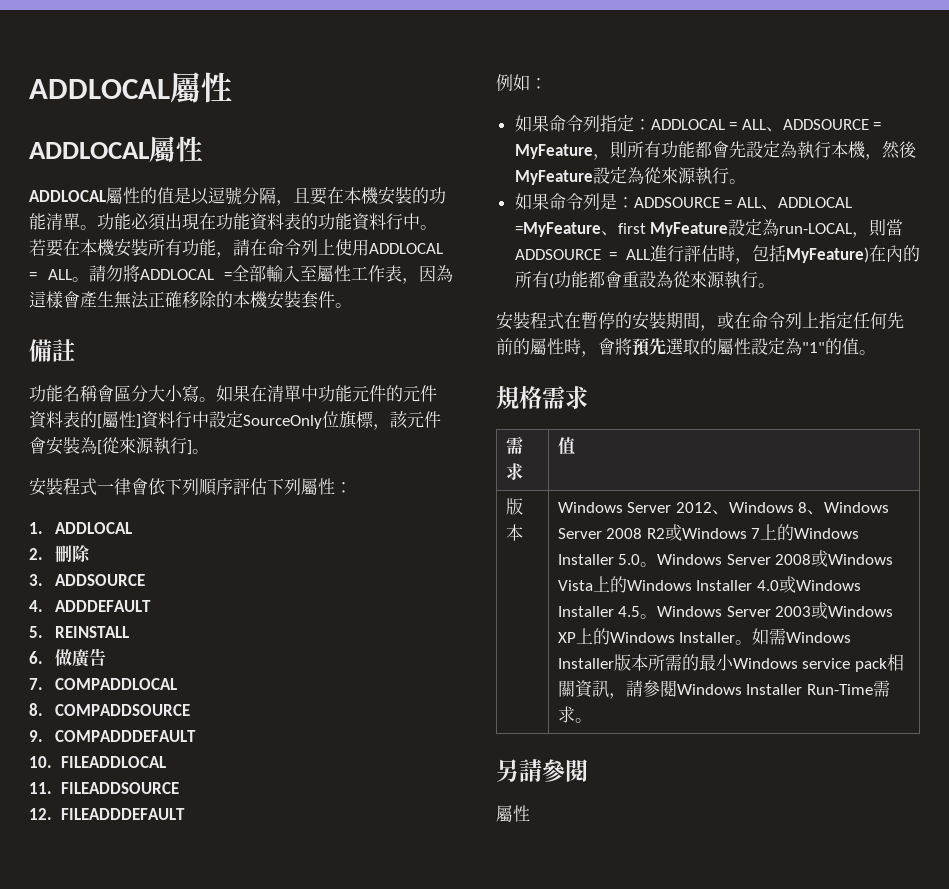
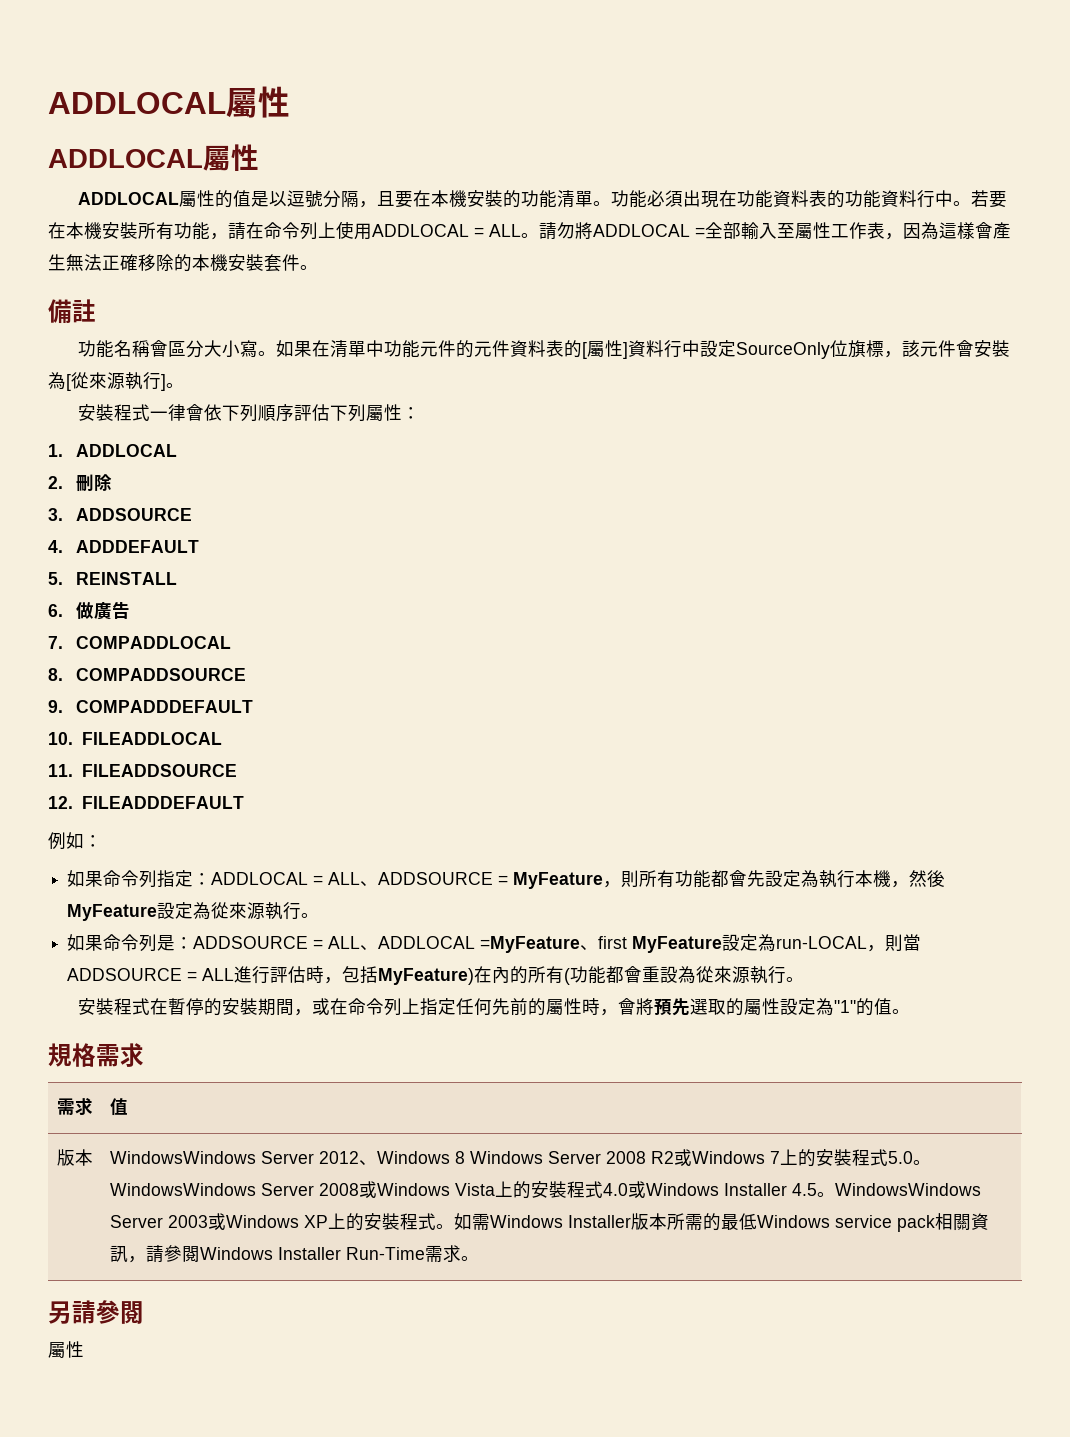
[557,502,623,513] Windows -> [109,1151,256,1164] WindowsWindows
[807,510,825,515] 、 -> (465, 1157) none
[794,528,860,539] [557,554,723,567] Windows Installer 5.0。Windows -> [815,1149,931,1166] [109,1183,256,1196] 安裝程式5.0。WindowsWindows
[626,580,753,591] Windows Installer -> [530,1181,603,1198] 安裝程式
[657,606,723,617] Windows -> [834,1183,981,1196] WindowsWindows
[609,632,736,643] Windows Installer -> [363,1213,436,1230] 安裝程式
[715,654,734,671] 小 -> [738,1213,757,1230] 低

